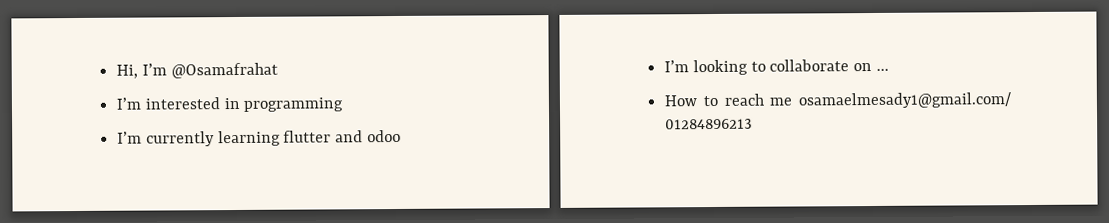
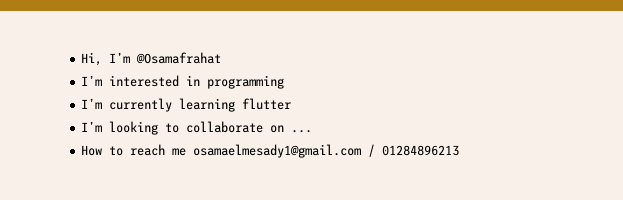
[335,129,401,143] and odoo -> (292, 104) none
[798,92,1011,109] osamaelmesady1@gmail.com/ -> [193,144,376,158] osamaelmesady1@gmail.com /

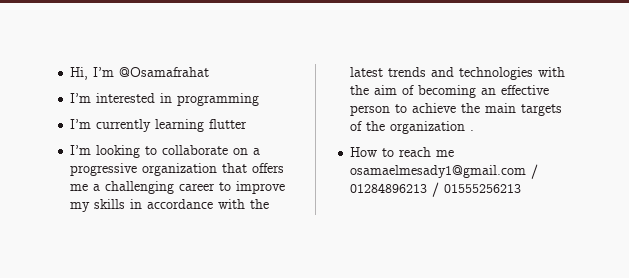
[291,130,313,133] ... -> [253,148,261,155] [70,163,285,176] [70,181,286,194] [70,199,270,212] [350,67,566,80] [350,85,550,98] [350,103,563,116] [350,121,475,134] a progressive organization that offers me a challenging career to improve my skills in accordance with the latest trends and technologies with the aim of becoming an effective person to achieve the main targets of the organization .
(460, 150) none -> [432,182,522,197] / 01555256213

